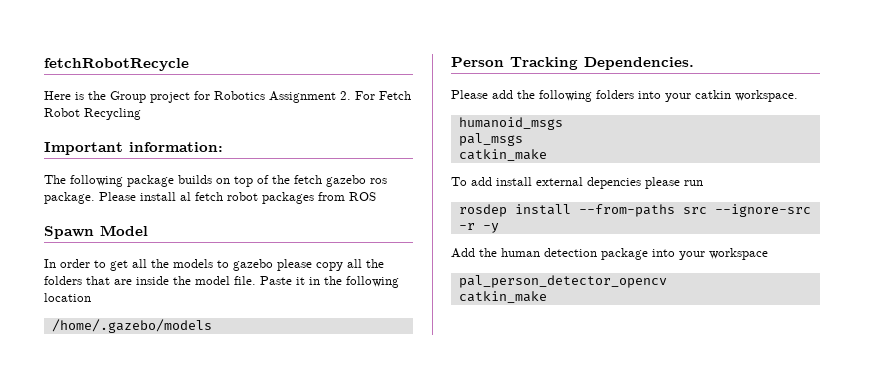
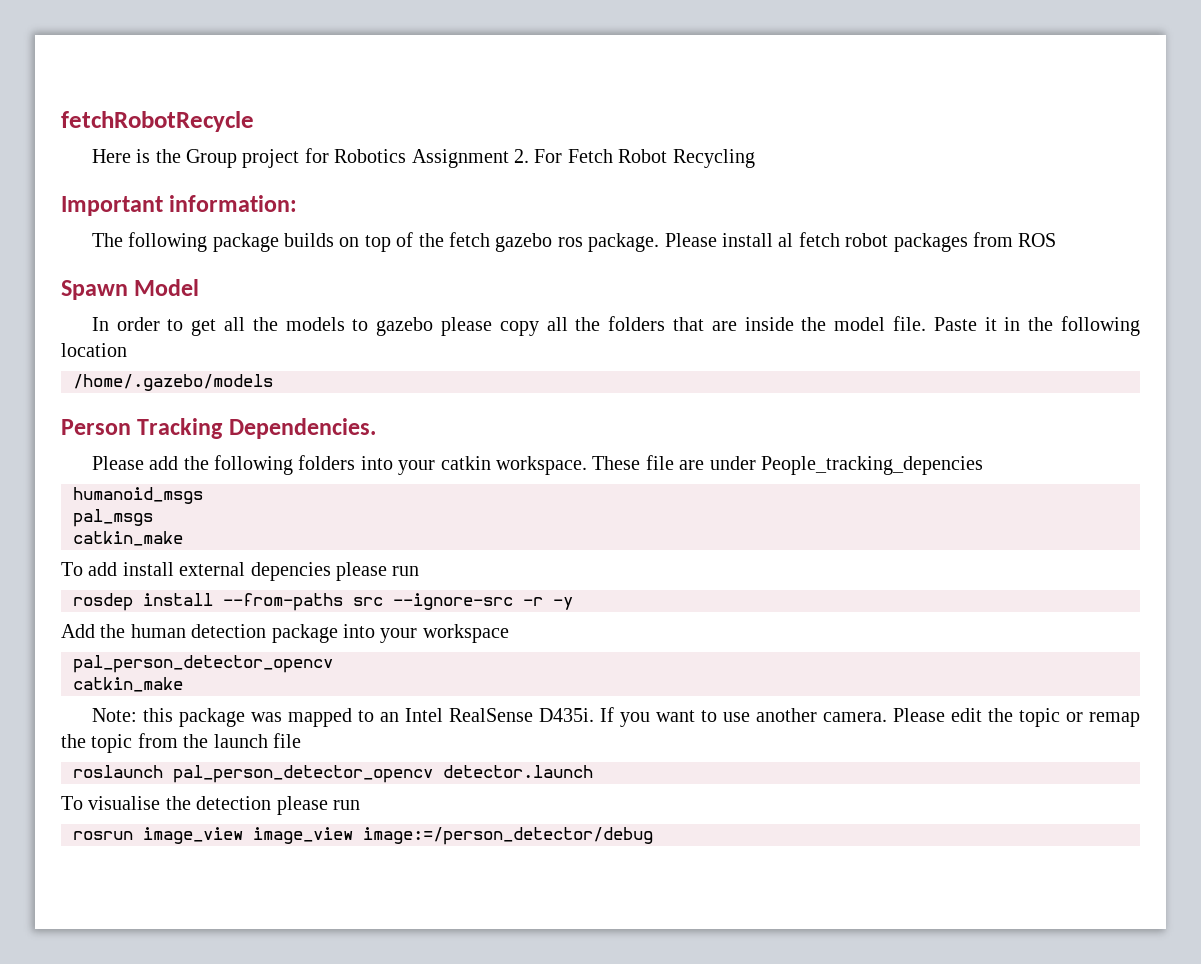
(798, 96) none -> [592,455,984,475] These file are under People_tracking_depencies
(547, 297) none -> [91,707,1140,727] [61,733,301,753] [73,765,593,783] [61,796,360,815] [73,827,653,845] // Note: this package was mapped to an Intel RealSense D435i. If you want to use another camera. Please edit the topic or remap the topic from the launch file // roslaunch pal_person_detector_opencv detector.launch // To visualise the detection please run // rosrun image_view image_view image:=/person_detector/debug

